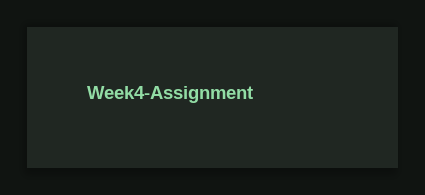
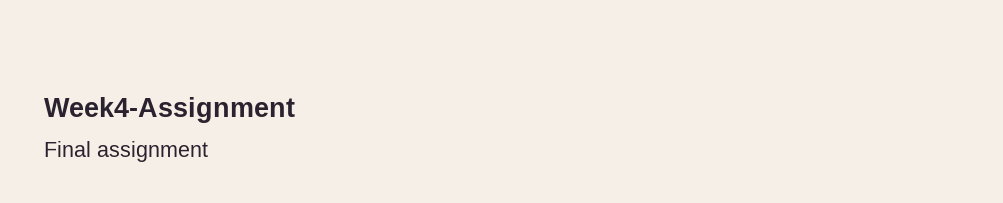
(253, 94) none -> [44,141,208,162] // Final assignment

